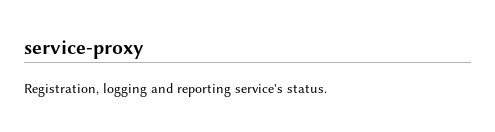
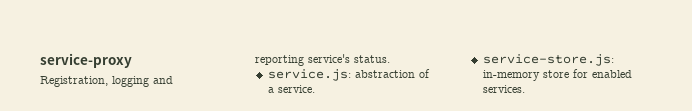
(327, 88) none -> [267,69,430,81] [267,85,315,93] [482,54,614,66] [482,69,632,81] [482,85,525,93] // service.js: abstraction of a service. // service-store.js: in-memory store for enabled services.

